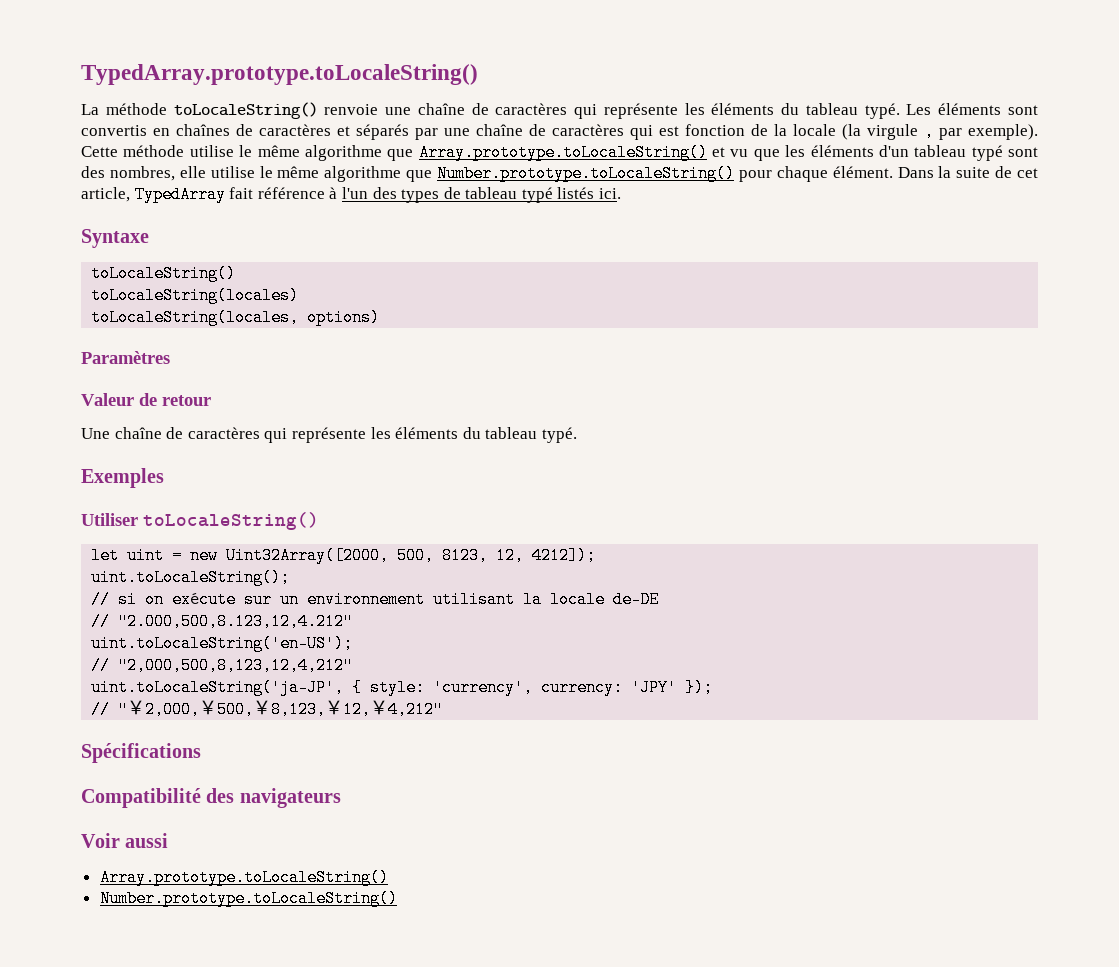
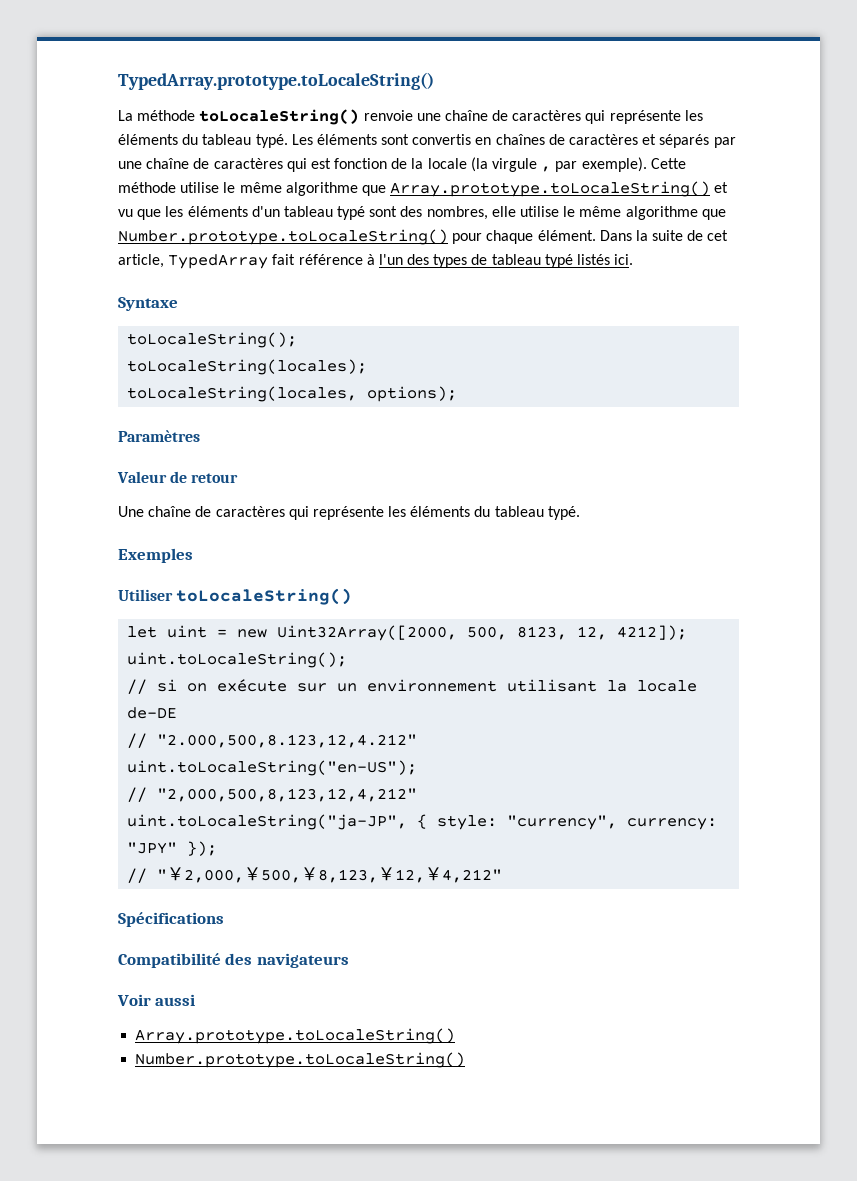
[91,265,237,282] [91,287,300,304] toLocaleString() // toLocaleString(locales) -> [127,332,298,348] [127,359,368,375] toLocaleString(); // toLocaleString(locales);
[307,309,381,326] options) -> [367,386,458,402] options);
[91,635,354,652] uint.toLocaleString('en-US'); -> [127,760,418,776] uint.toLocaleString("en-US");
[91,679,345,696] uint.toLocaleString('ja-JP', -> [127,814,408,830] uint.toLocaleString("ja-JP",
[433,679,678,696] 'currency', currency: 'JPY' -> [507,815,718,830] [127,842,178,854] "currency", currency: "JPY"

